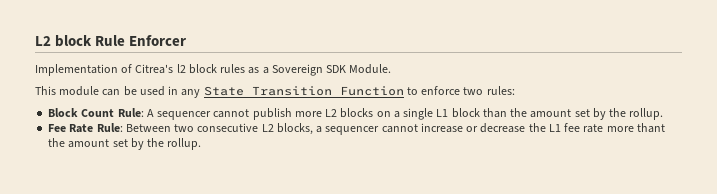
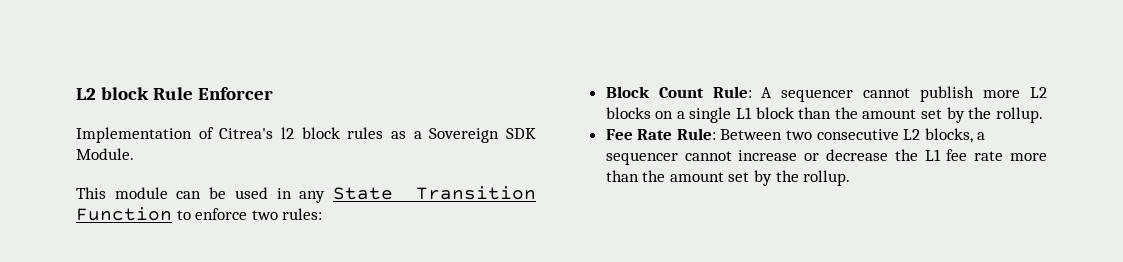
[636,123,665,133] thant -> [605,170,639,182] than

